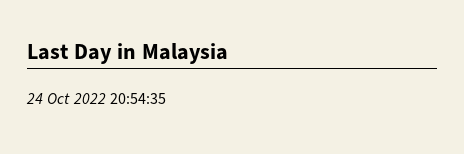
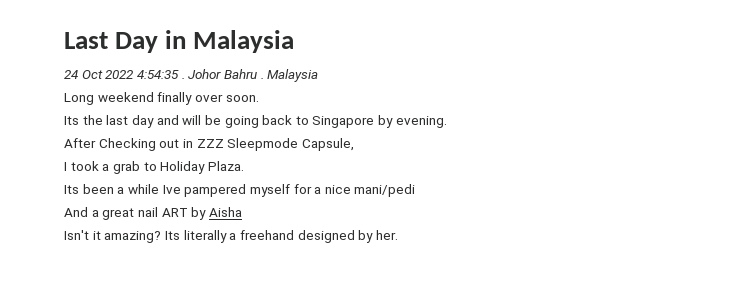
[109,93,166,104] 20:54:35 -> [136,69,319,82] [64,92,259,105] [64,115,447,128] [64,138,354,151] [64,161,244,174] [64,184,416,197] [64,207,242,220] [64,230,398,243] 4:54:35 . Johor Bahru . Malaysia // Long weekend finally over soon. // Its the last day and will be going back to Singapore by evening. // After Checking out in ZZZ Sleepmode Capsule, // I took a grab to Holiday Plaza. // Its been a while Ive pampered myself for a nice mani/pedi // And a great nail ART by Aisha // Isn't it amazing? Its literally a freehand designed by her.

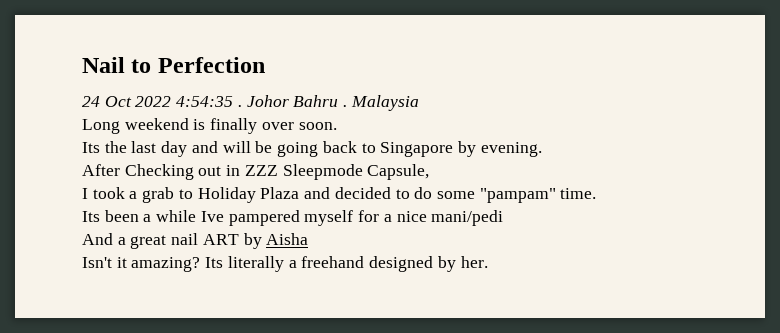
[64,30,295,53] Last Day in Malaysia -> [82,57,265,73] Nail to Perfection
(154, 97) none -> [193,119,206,130] is
[207,161,244,171] Plaza. -> [260,187,597,203] Plaza and decided to do some "pampam" time.

